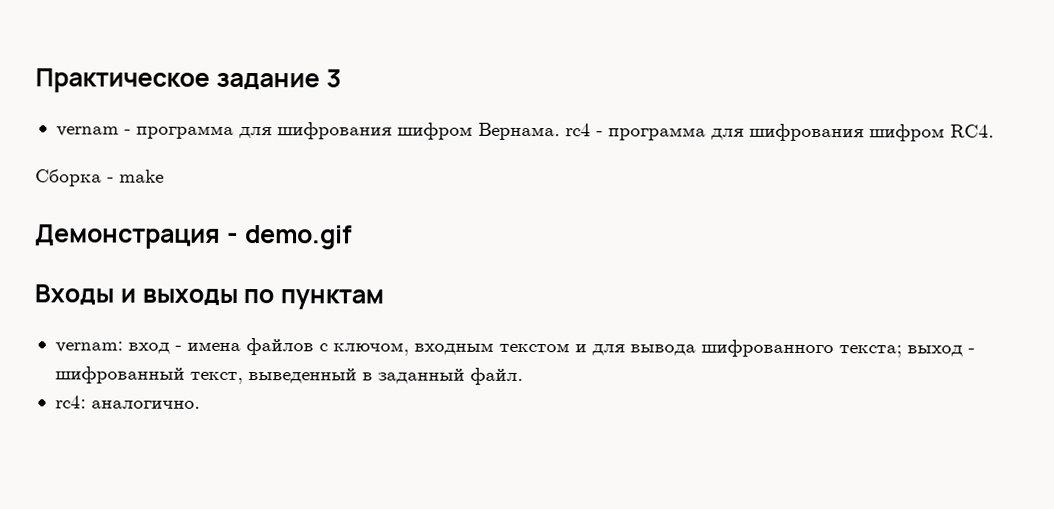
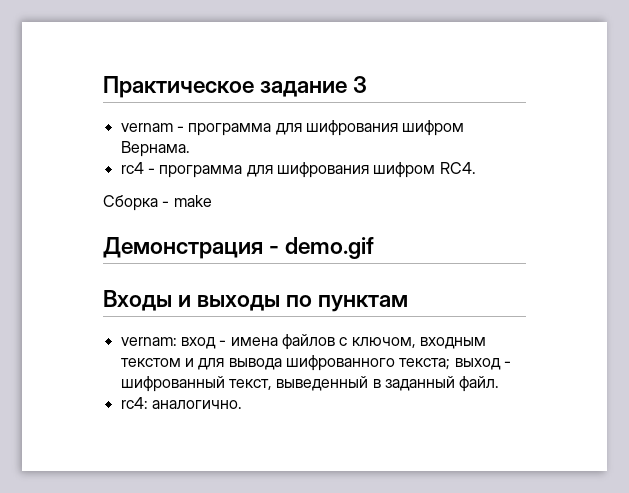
(560, 131) none -> (190, 149) //

